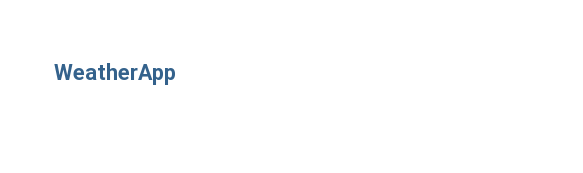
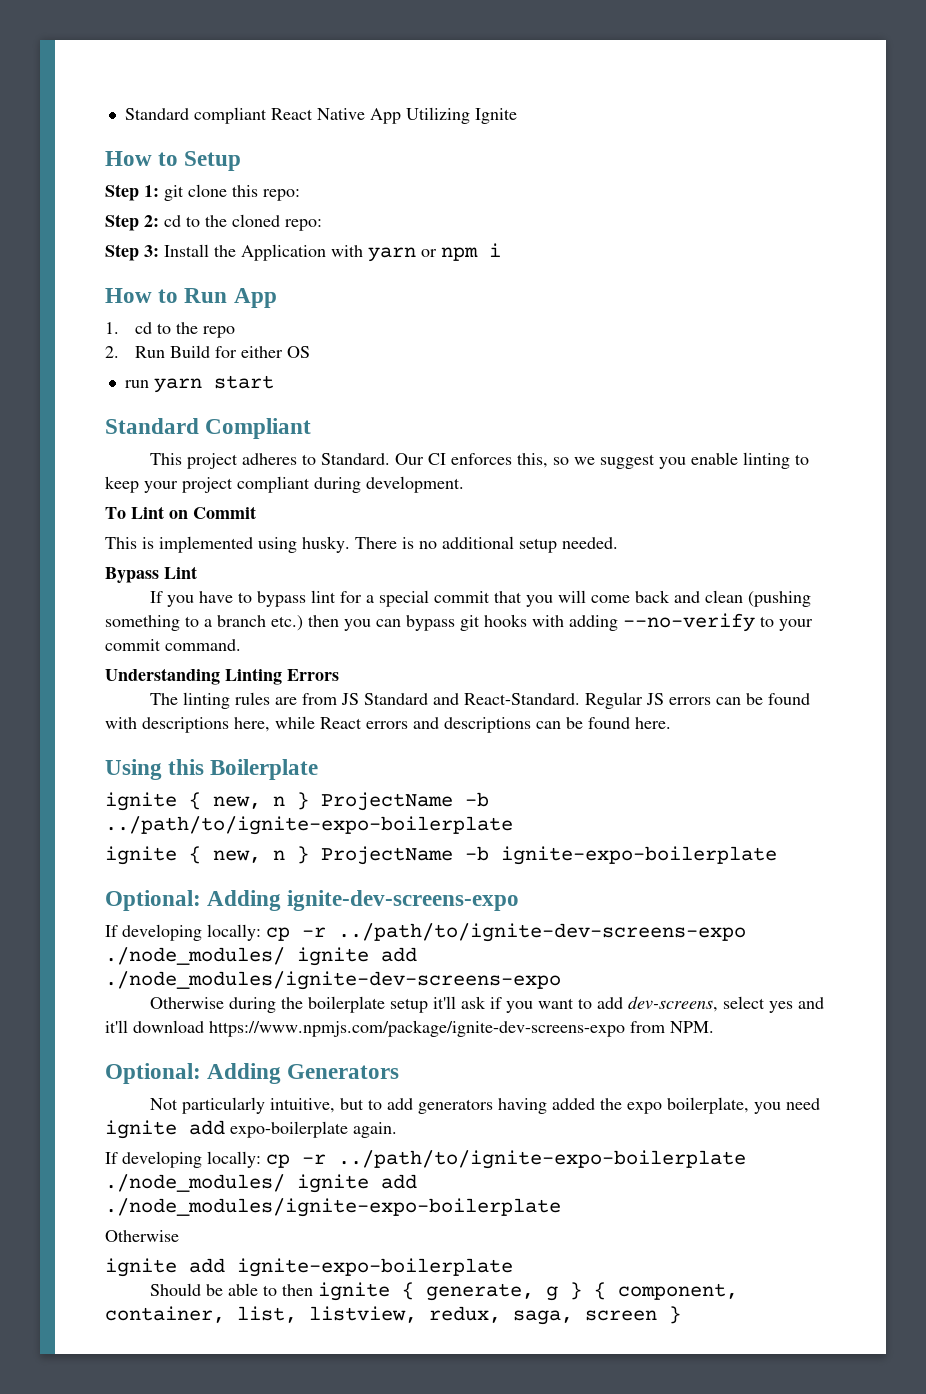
[54,63,176,85] WeatherApp -> [124,107,517,124] [105,151,242,171] [105,184,300,201] [105,214,322,231] [105,243,501,262] [105,288,277,308] [105,322,235,338] [105,345,310,358] [124,375,274,393] [105,418,312,439] [150,452,810,469] [105,476,464,493] [105,506,256,519] [105,536,618,553] [105,566,197,583] [150,590,812,607] [105,613,813,632] [105,639,241,651] [105,668,339,685] [150,692,811,709] [105,716,671,733] [105,759,319,780] [105,792,489,811] [105,816,513,835] [105,846,777,865] [105,890,520,911] [105,923,746,942] [105,947,417,966] [105,971,561,990] [150,996,825,1013] [105,1020,714,1037] [105,1063,400,1084] [150,1097,821,1114] [105,1120,397,1139] [105,1150,746,1169] [105,1174,417,1193] [105,1198,561,1217] [105,1230,179,1242] [105,1258,513,1277] [150,1282,739,1301] [105,1306,681,1325] Standard compliant React Native App Utilizing Ignite // How to Setup // Step 1: git clone this repo: // Step 2: cd to the cloned repo: // Step 3: Install the Application with yarn or npm i // How to Run App // 1. cd to the repo // 2. Run Build for either OS // run yarn start // Standard Compliant // This project adheres to Standard. Our CI enforces this, so we suggest you enable linting to keep your project compliant during development. // To Lint on Commit // This is implemented using husky. There is no additional setup needed. // Bypass Lint // If you have to bypass lint for a special commit that you will come back and clean (pushing something to a branch etc.) then you can bypass git hooks with adding --no-verify to your commit command. // Understanding Linting Errors // The linting rules are from JS Standard and React-Standard. Regular JS errors can be found with descriptions here, while React errors and descriptions can be found here. // Using this Boilerplate // ignite { new, n } ProjectName -b ../path/to/ignite-expo-boilerplate // ignite { new, n } ProjectName -b ignite-expo-boilerplate // Optional: Adding ignite-dev-screens-expo // If developing locally: cp -r ../path/to/ignite-dev-screens-expo ./node_modules/ ignite add ./node_modules/ignite-dev-screens-expo // Otherwise during the boilerplate setup it'll ask if you want to add dev-screens, select yes and it'll download https://www.npmjs.com/package/ignite-dev-screens-expo from NPM. // Optional: Adding Generators // Not particularly intuitive, but to add generators having added the expo boilerplate, you need ignite add expo-boilerplate again. // If developing locally: cp -r ../path/to/ignite-expo-boilerplate ./node_modules/ ignite add ./node_modules/ignite-expo-boilerplate // Otherwise // ignite add ignite-expo-boilerplate // Should be able to then ignite { generate, g } { component, container, list, listview, redux, saga, screen }

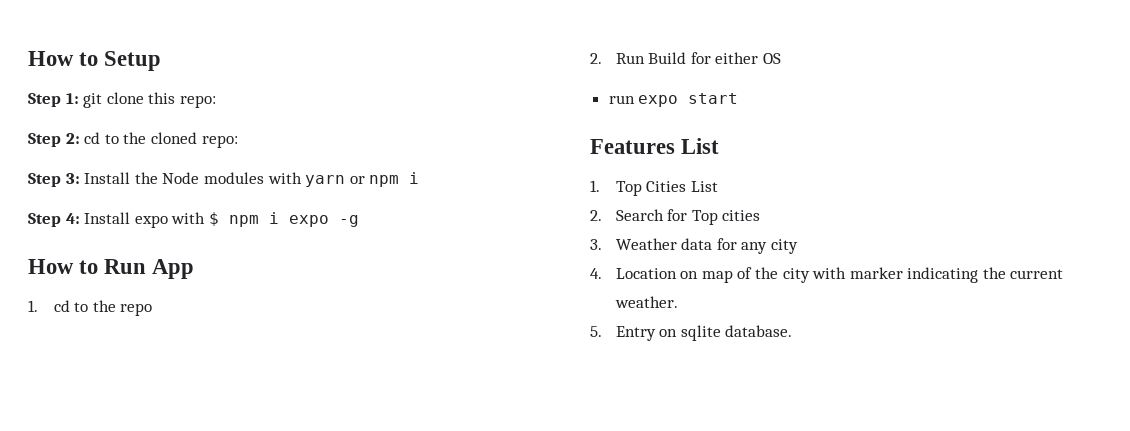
[124,107,517,124] Standard compliant React Native App Utilizing Ignite // -> (28, 58) none
[241,244,326,261] Application -> [162,172,264,184] Node modules
(501, 250) none -> [28,212,359,228] // Step 4: Install expo with $ npm i expo -g
[153,378,202,393] yarn -> [638,95,679,107] expo
[105,418,312,439] [150,452,810,469] [105,476,464,493] [105,506,256,519] [105,536,618,553] [105,566,197,583] [150,590,812,607] [105,613,813,632] [105,639,241,651] [105,668,339,685] [150,692,811,709] [105,716,671,733] [105,759,319,780] [105,792,489,811] [105,816,513,835] [105,846,777,865] [105,890,520,911] [105,923,746,942] [105,947,417,966] [105,971,561,990] [150,996,825,1013] [105,1020,714,1037] [105,1063,400,1084] [150,1097,821,1114] [105,1120,397,1139] [105,1150,746,1169] [105,1174,417,1193] [105,1198,561,1217] [105,1230,179,1242] [105,1258,513,1277] [150,1282,739,1301] [105,1306,681,1325] Standard Compliant // This project adheres to Standard. Our CI enforces this, so we suggest you enable linting to keep your project compliant during development. // To Lint on Commit // This is implemented using husky. There is no additional setup needed. // Bypass Lint // If you have to bypass lint for a special commit that you will come back and clean (pushing something to a branch etc.) then you can bypass git hooks with adding --no-verify to your commit command. // Understanding Linting Errors // The linting rules are from JS Standard and React-Standard. Regular JS errors can be found with descriptions here, while React errors and descriptions can be found here. // Using this Boilerplate // ignite { new, n } ProjectName -b ../path/to/ignite-expo-boilerplate // ignite { new, n } ProjectName -b ignite-expo-boilerplate // Optional: Adding ignite-dev-screens-expo // If developing locally: cp -r ../path/to/ignite-dev-screens-expo ./node_modules/ ignite add ./node_modules/ignite-dev-screens-expo // Otherwise during the boilerplate setup it'll ask if you want to add dev-screens, select yes and it'll download https://www.npmjs.com/package/ignite-dev-screens-expo from NPM. // Optional: Adding Generators // Not particularly intuitive, but to add generators having added the expo boilerplate, you need ignite add expo-boilerplate again. // If developing locally: cp -r ../path/to/ignite-expo-boilerplate ./node_modules/ ignite add ./node_modules/ignite-expo-boilerplate // Otherwise // ignite add ignite-expo-boilerplate // Should be able to then ignite { generate, g } { component, container, list, listview, redux, saga, screen } -> [590,138,720,154] [590,180,718,196] [590,209,761,225] [590,238,798,254] [590,267,1064,283] [614,296,678,308] [590,325,793,341] Features List // 1. Top Cities List // 2. Search for Top cities // 3. Weather data for any city // 4. Location on map of the city with marker indicating the current weather. // 5. Entry on sqlite database.

